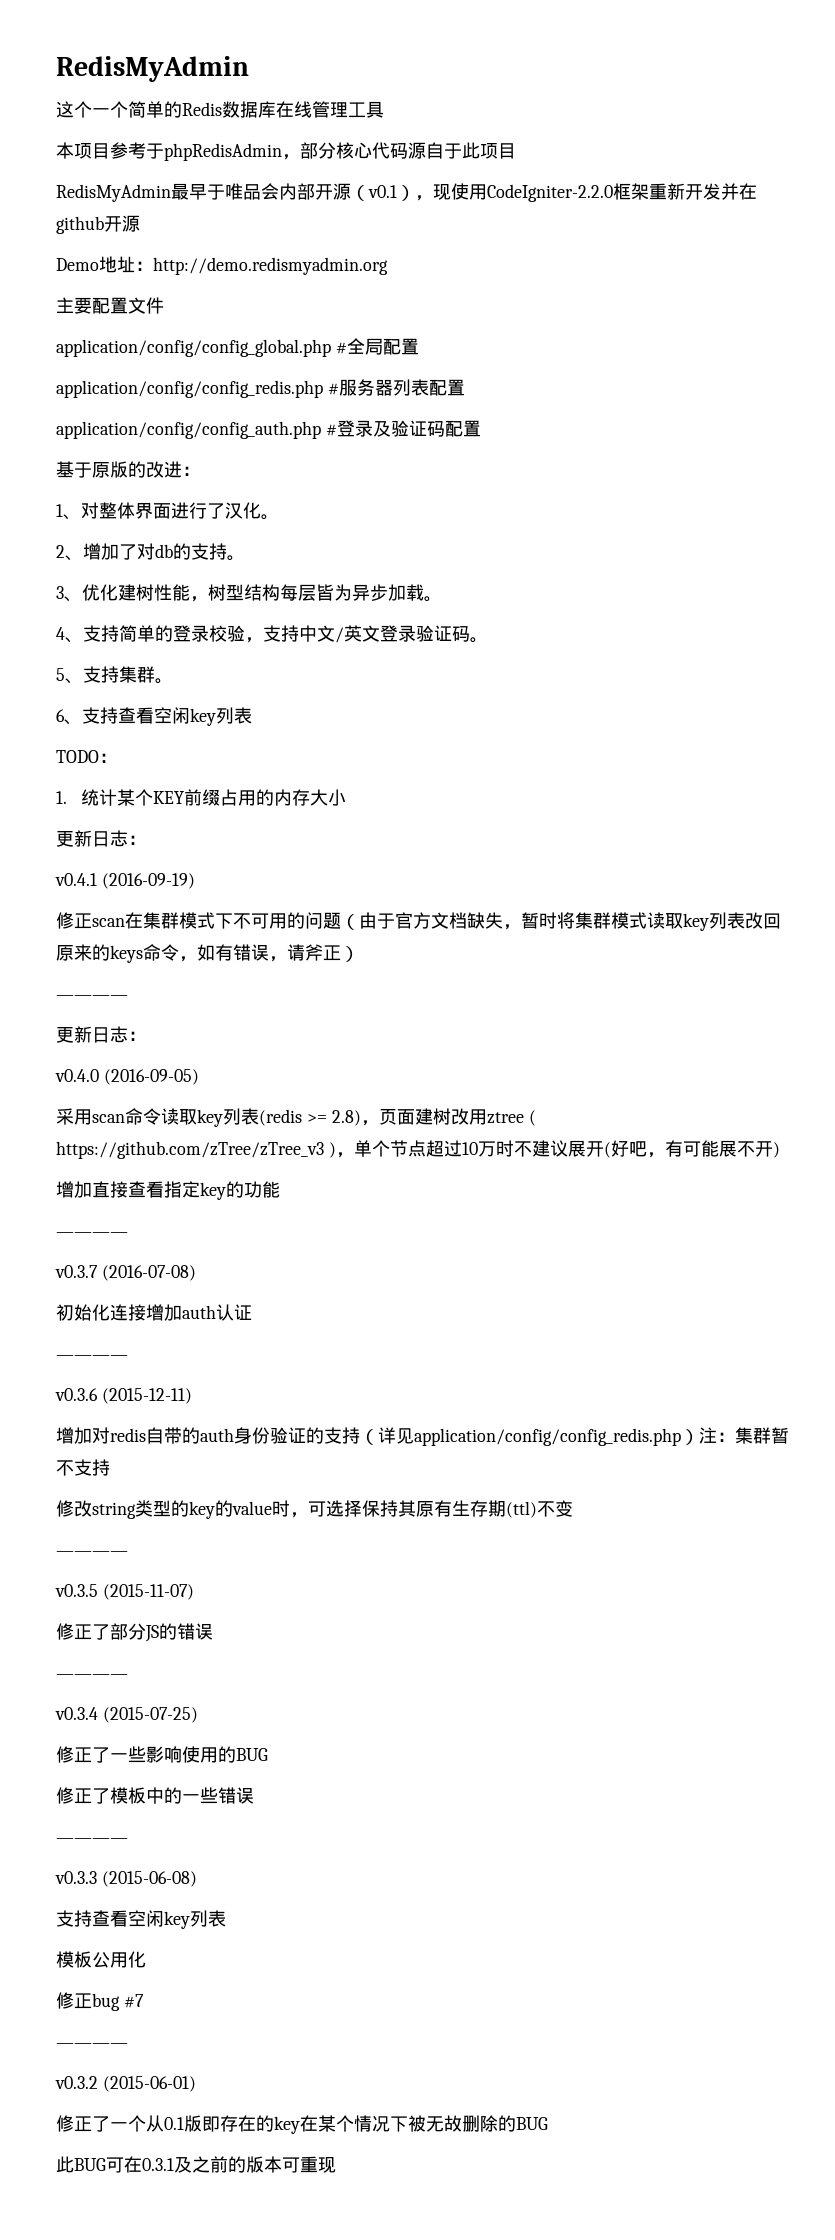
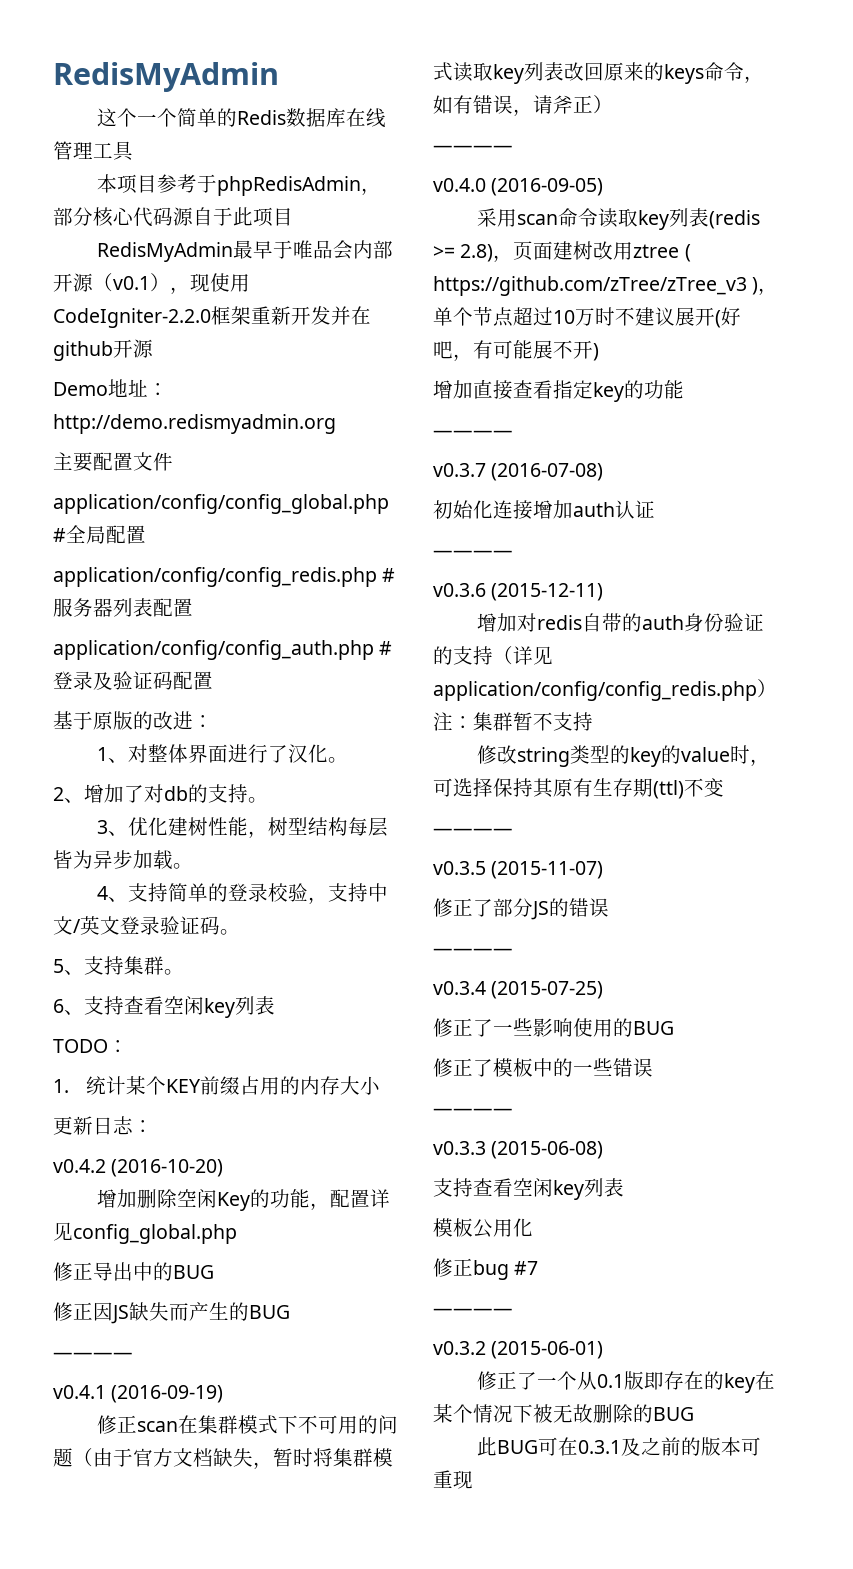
(146, 840) none -> [53,1159,224,1177] [97,1189,391,1211] [53,1222,237,1244] [53,1262,214,1281] [53,1302,290,1324] [53,1352,133,1359] // v0.4.2 (2016-10-20) // 增加删除空闲Key的功能，配置详见config_global.php // 修正导出中的BUG // 修正因JS缺失而产生的BUG // ————
[56,1026,146,1043] // 更新日志： -> (513, 148) none

